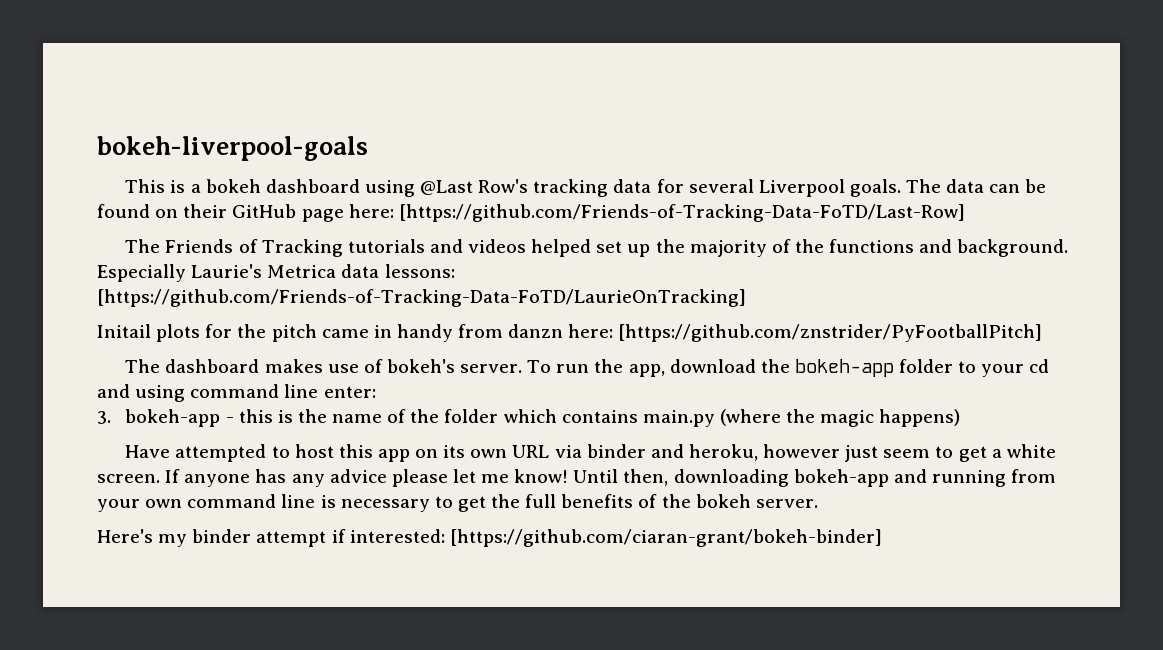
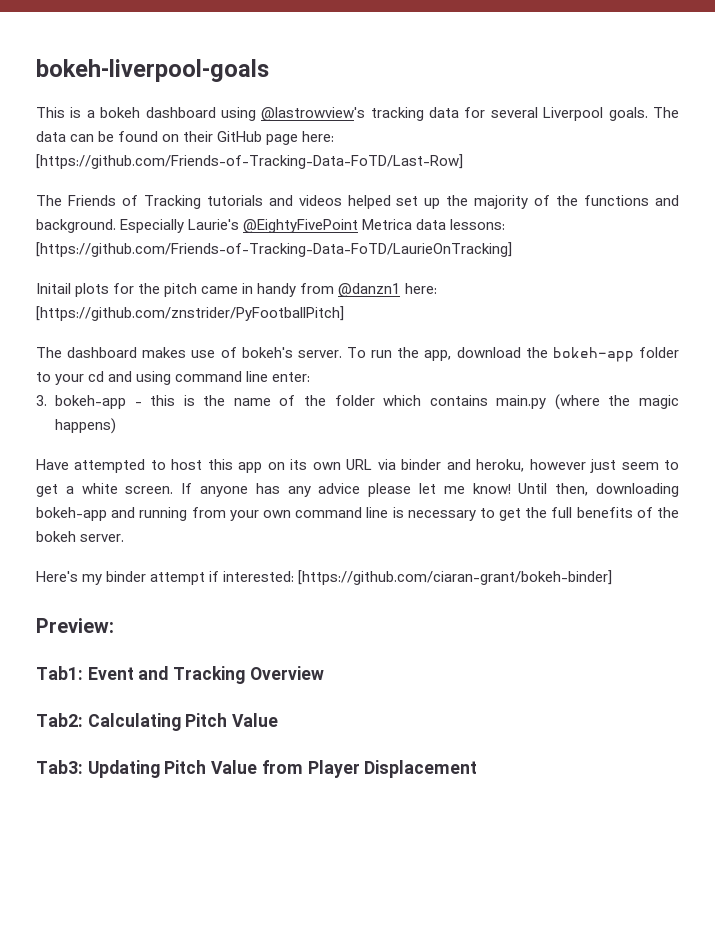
[420,179,529,195] @Last Row's -> [261,107,366,121] @lastrowview's
(263, 271) none -> [243,219,359,233] @EightyFivePoint
[508,324,564,338] danzn -> [338,283,401,297] @danzn1
(882, 538) none -> [36,618,114,633] [36,666,324,684] [36,713,279,731] [36,760,478,778] // Preview: // Tab1: Event and Tracking Overview // Tab2: Calculating Pitch Value // Tab3: Updating Pitch Value from Player Displacement

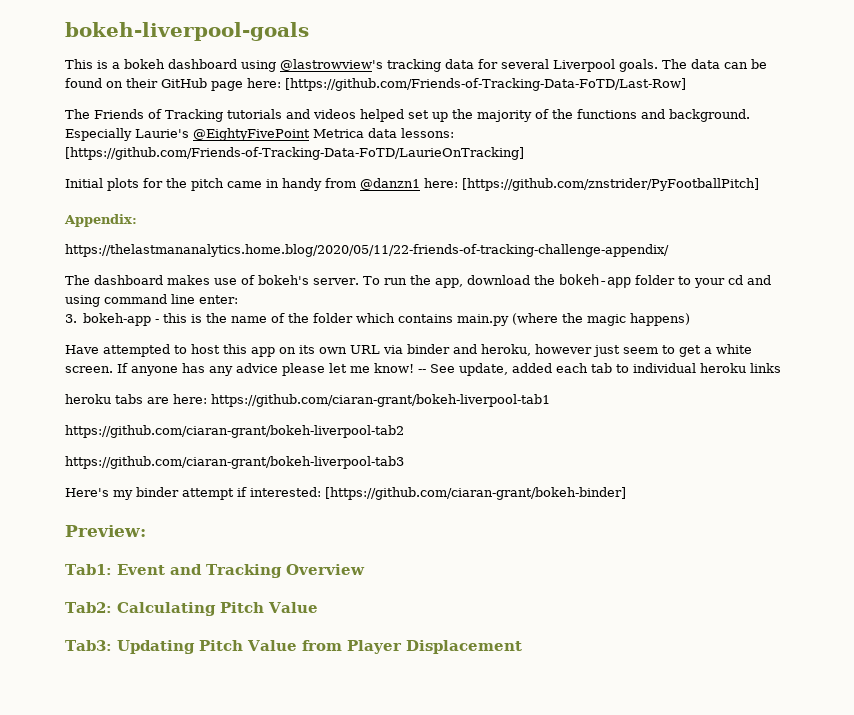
[36,283,71,294] Initail -> [65,178,103,188] Initial
(344, 313) none -> [64,214,137,227] [65,244,669,257] // Appendix: // https://thelastmananalytics.home.blog/2020/05/11/22-friends-of-tracking-challenge-appendix/
[518,483,679,497] [36,507,679,521] [36,531,125,542] Until then, downloading bokeh-app and running from your own command line is necessary to get the full benefits of the bokeh server. -> [418,363,781,376] [65,394,550,407] [65,425,404,438] [65,456,404,469] -- See update, added each tab to individual heroku links // heroku tabs are here: https://github.com/ciaran-grant/bokeh-liverpool-tab1 // https://github.com/ciaran-grant/bokeh-liverpool-tab2 // https://github.com/ciaran-grant/bokeh-liverpool-tab3

